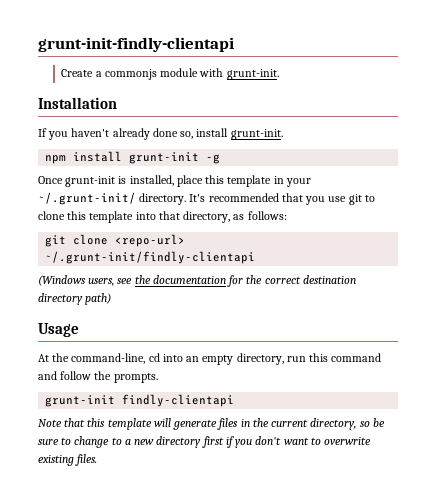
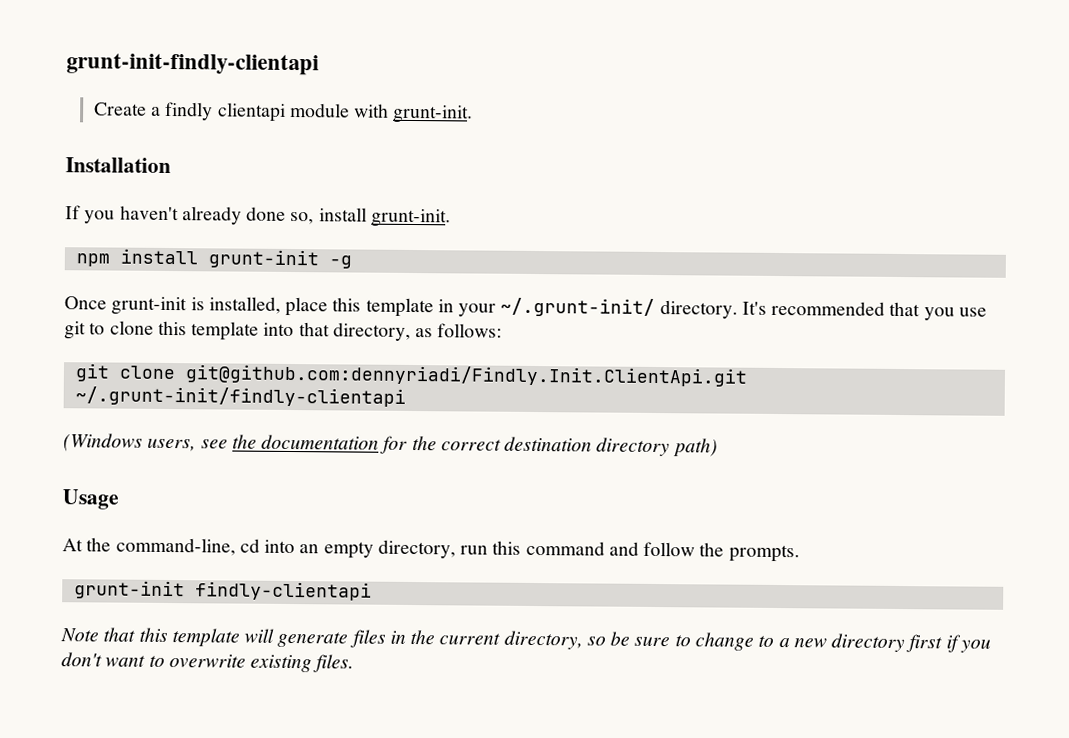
[104,69,157,80] commonjs -> [165,101,286,122] findly clientapi
[115,234,186,247] <repo-url> -> [184,364,748,387] git@github.com:dennyriadi/Findly.Init.ClientApi.git

